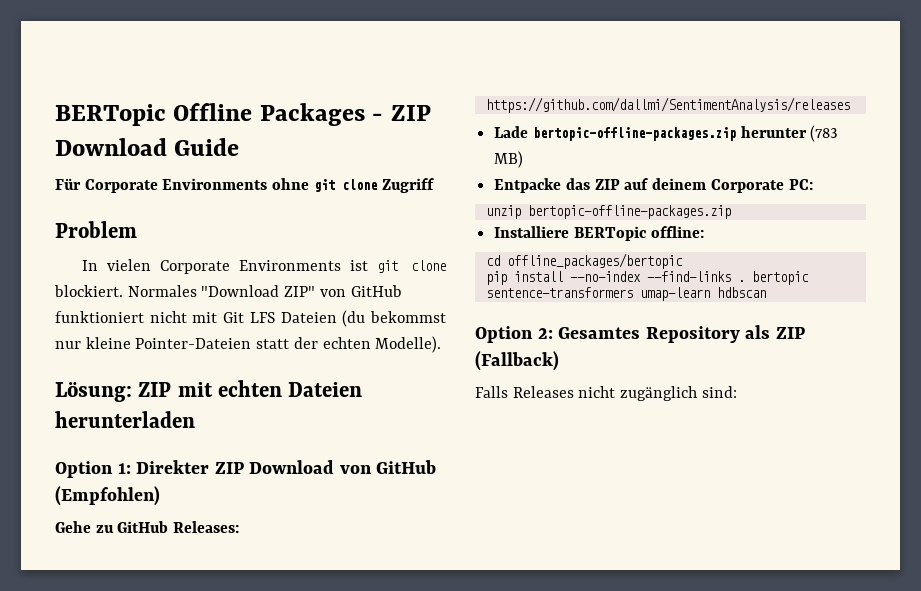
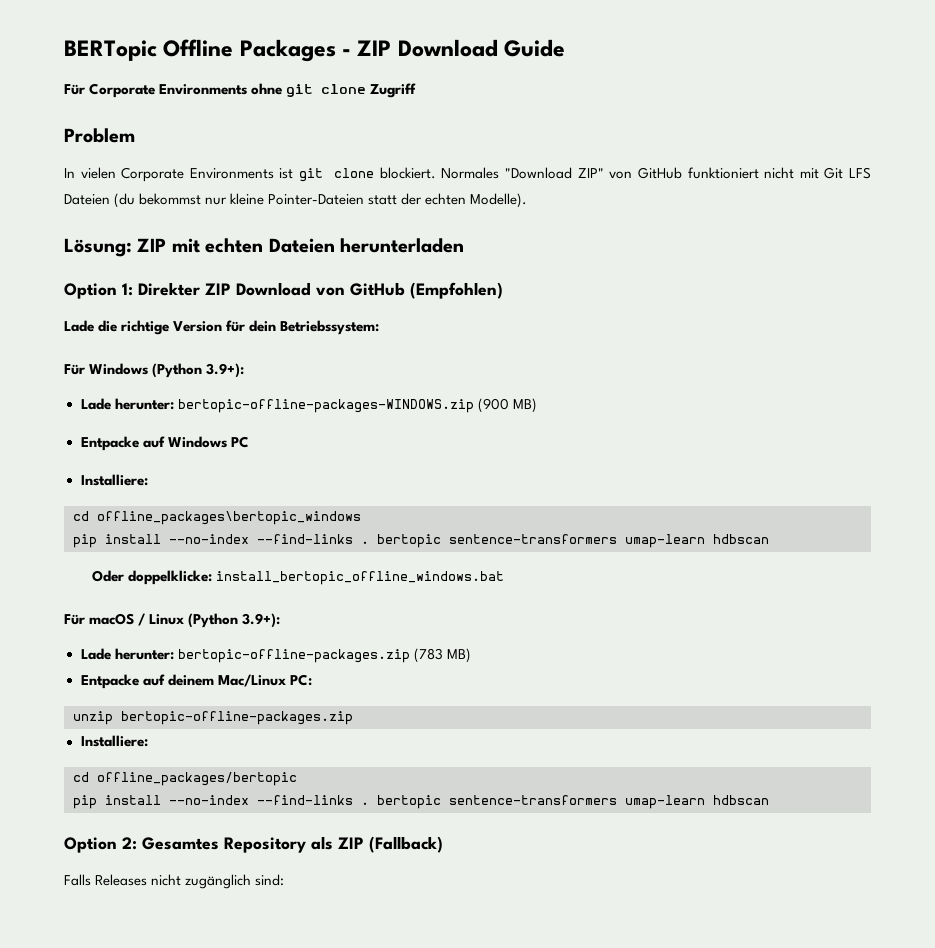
[55,521,240,533] [485,97,850,113] [494,126,807,141] Gehe zu GitHub Releases: // https://github.com/dallmi/SentimentAnalysis/releases // Lade bertopic-offline-packages.zip herunter -> [64,320,380,335] [64,363,245,378] [80,398,537,413] [80,436,249,451] [80,474,148,486] [73,511,361,525] [73,534,769,548] [91,570,505,585] [64,613,281,628] [80,648,410,663] Lade die richtige Version für dein Betriebssystem: // Für Windows (Python 3.9+): // Lade herunter: bertopic-offline-packages-WINDOWS.zip (900 MB) // Entpacke auf Windows PC // Installiere: // cd offline_packages\bertopic_windows // pip install --no-index --find-links . bertopic sentence-transformers umap-learn hdbscan // Oder doppelklicke: install_bertopic_offline_windows.bat // Für macOS / Linux (Python 3.9+): // Lade herunter: bertopic-offline-packages.zip
[565,178,620,190] das ZIP -> (139, 681) none
[710,179,784,193] Corporate -> [217,674,286,687] Mac/Linux
[494,226,704,241] Installiere BERTopic offline: -> [80,735,148,747] Installiere:

